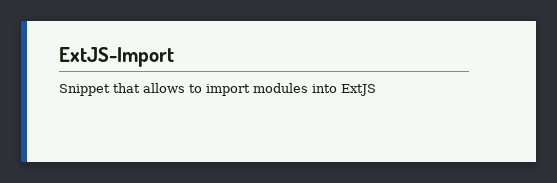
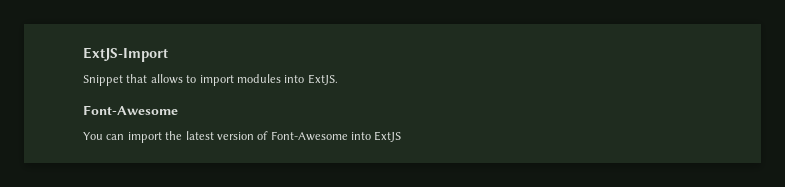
(337, 88) none -> [307,74,338,85] [83,105,178,115] [83,131,371,143] ExtJS. // Font-Awesome // You can import the latest version of Font-Awesome into

